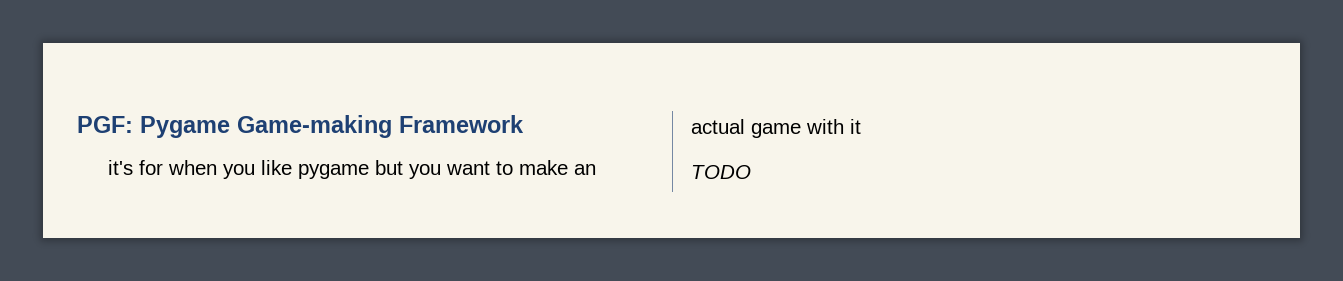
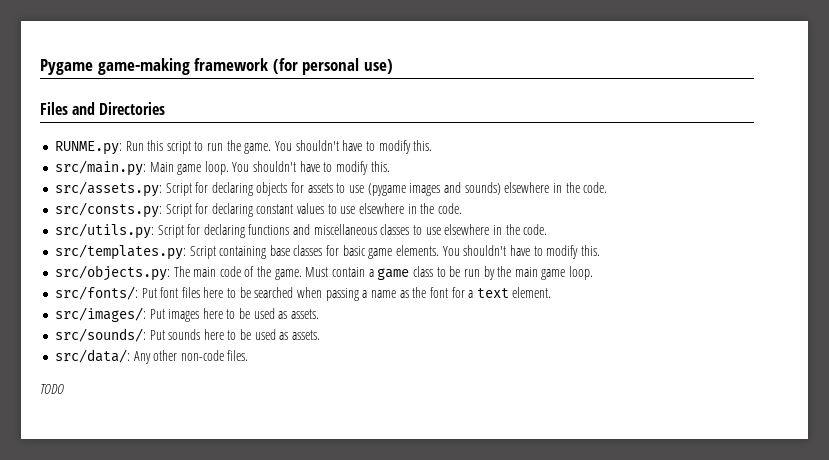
[77,115,524,138] [107,160,596,179] [691,119,861,138] PGF: Pygame Game-making Framework // it's for when you like pygame but you want to make an actual game with it -> [40,58,393,75] [40,102,166,115] [54,140,433,155] [54,160,390,176] [54,181,608,197] [54,202,462,218] [54,223,548,239] [54,244,600,260] [54,265,594,281] [54,286,552,301] [54,307,320,322] [54,328,321,342] [54,349,249,364] Pygame game-making framework (for personal use) // Files and Directories // RUNME.py: Run this script to run the game. You shouldn't have to modify this. // src/main.py: Main game loop. You shouldn't have to modify this. // src/assets.py: Script for declaring objects for assets to use (pygame images and sounds) elsewhere in the code. // src/consts.py: Script for declaring constant values to use elsewhere in the code. // src/utils.py: Script for declaring functions and miscellaneous classes to use elsewhere in the code. // src/templates.py: Script containing base classes for basic game elements. You shouldn't have to modify this. // src/objects.py: The main code of the game. Must contain a game class to be run by the main game loop. // src/fonts/: Put font files here to be searched when passing a name as the font for a text element. // src/images/: Put images here to be used as assets. // src/sounds/: Put sounds here to be used as assets. // src/data/: Any other non-code files.

